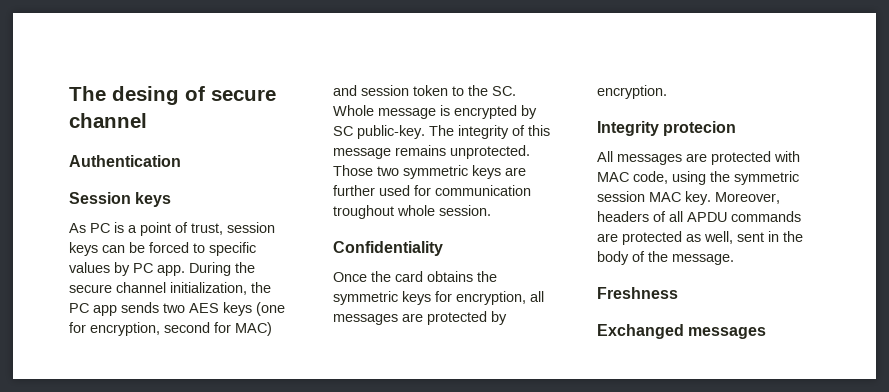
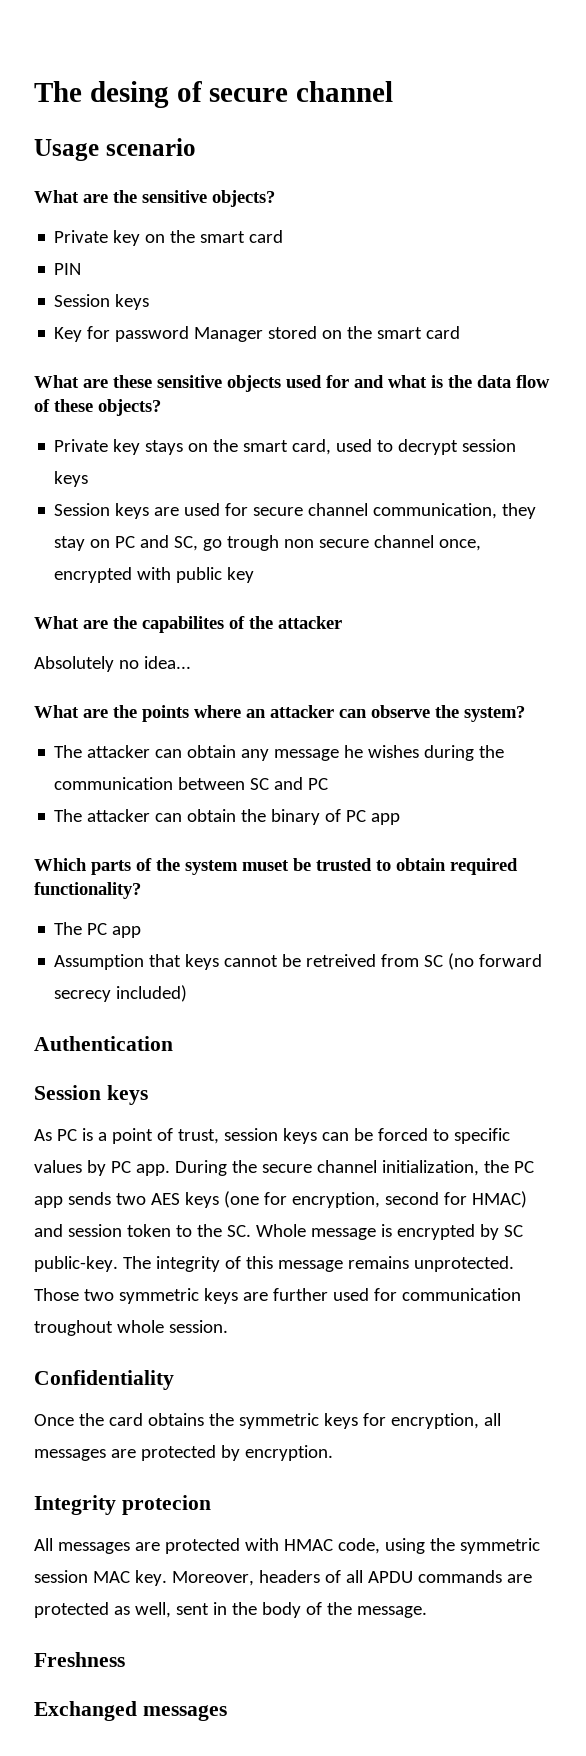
(147, 120) none -> [34,138,196,161] [34,190,275,207] [54,230,284,246] [54,263,82,275] [54,294,150,310] [54,326,461,342] [34,375,550,392] [34,399,161,416] [54,439,517,455] [54,471,89,487] [54,503,537,519] [54,535,482,551] [54,567,255,583] [34,616,342,633] [34,656,191,672] [34,705,525,722] [54,745,505,761] [54,777,329,790] [54,809,401,825] [34,858,518,875] [34,882,141,899] [54,922,142,938] [54,953,543,970] [54,985,188,1002] // Usage scenario // What are the sensitive objects? // Private key on the smart card // PIN // Session keys // Key for password Manager stored on the smart card // What are these sensitive objects used for and what is the data flow of these objects? // Private key stays on the smart card, used to decrypt session keys // Session keys are used for secure channel communication, they stay on PC and SC, go trough non secure channel once, encrypted with public key // What are the capabilites of the attacker // Absolutely no idea... // What are the points where an attacker can observe the system? // The attacker can obtain any message he wishes during the communication between SC and PC // The attacker can obtain the binary of PC app // Which parts of the system muset be trusted to obtain required functionality? // The PC app // Assumption that keys cannot be retreived from SC (no forward secrecy included)
[235,322,272,336] MAC) -> [471,1191,527,1208] HMAC)
[597,172,629,182] MAC -> [283,1539,333,1551] HMAC

